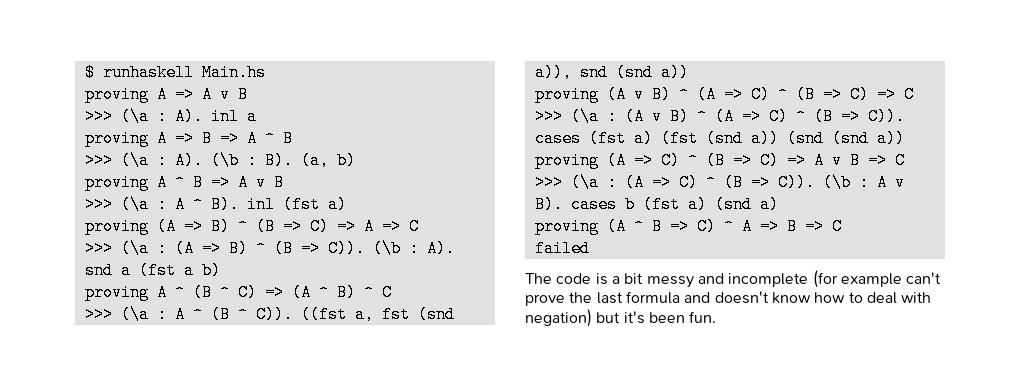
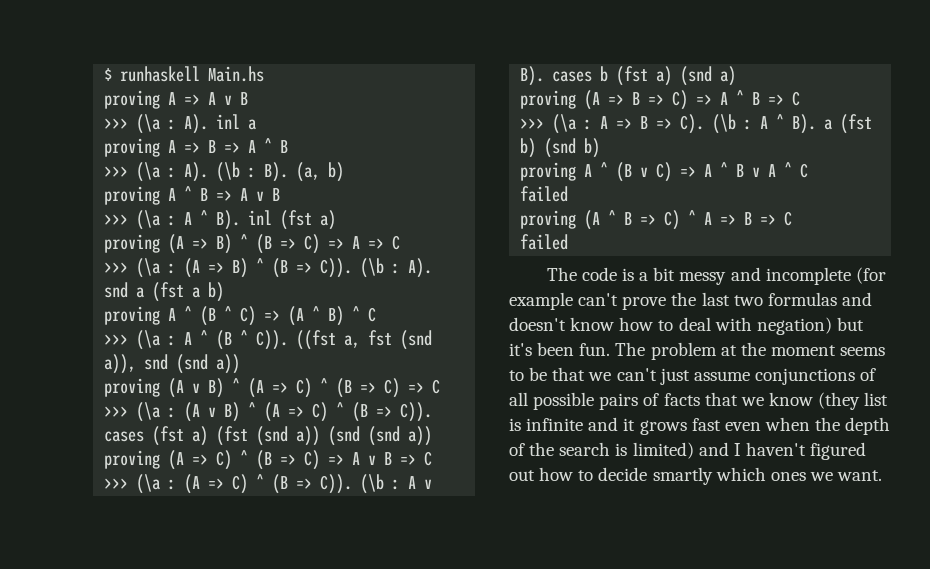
(779, 204) none -> [520,90,801,110] [520,114,873,134] [520,138,601,158] [520,162,809,182] [520,186,569,202] // proving (A => B => C) => A ^ B => C // >>> (\a : A => B => C). (\b : A ^ B). a (fst b) (snd b) // proving A ^ (B v C) => A ^ B v A ^ C // failed
[625,291,680,304] formula -> [733,292,837,306] two formulas
(717, 317) none -> [615,342,886,360] [509,367,877,385] [509,392,889,410] [509,417,891,435] [509,442,867,460] [509,467,883,485] The problem at the moment seems to be that we can't just assume conjunctions of all possible pairs of facts that we know (they list is infinite and it grows fast even when the depth of the search is limited) and I haven't figured out how to decide smartly which ones we want.

